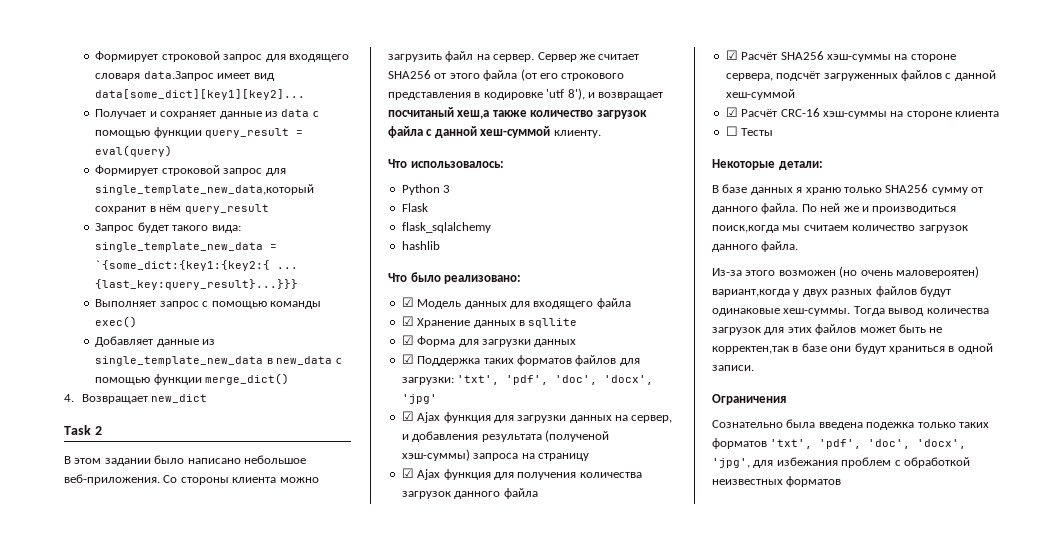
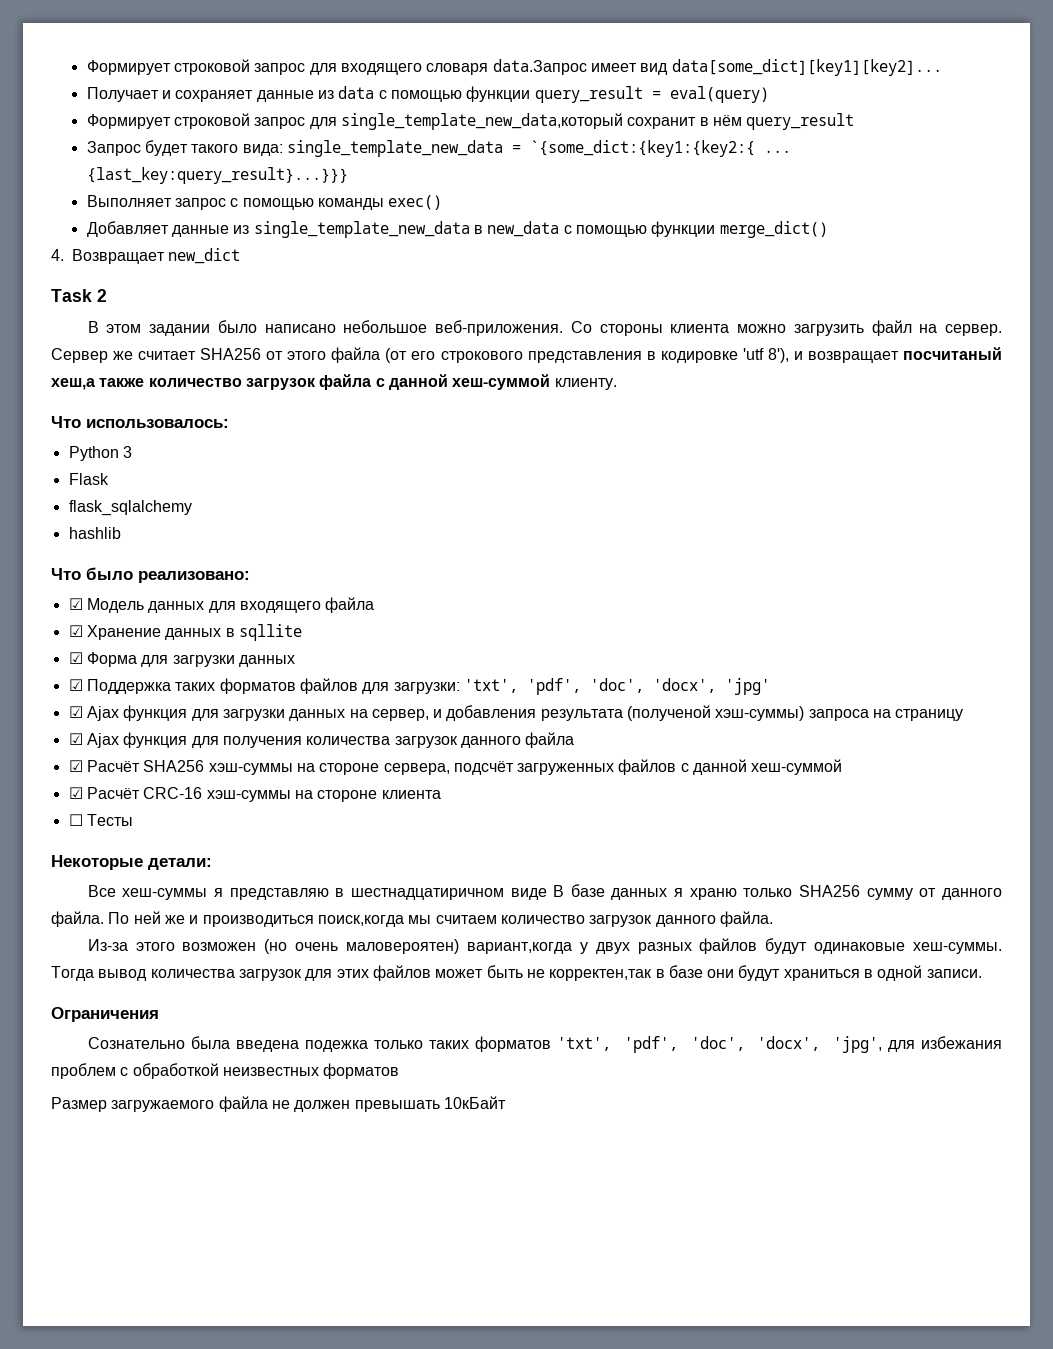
(823, 165) none -> [87,885,547,900] Все хеш-суммы я представляю в шестнадцатиричном виде
(842, 481) none -> [51,1096,506,1112] // Размер загружаемого файла не должен превышать 10кБайт

